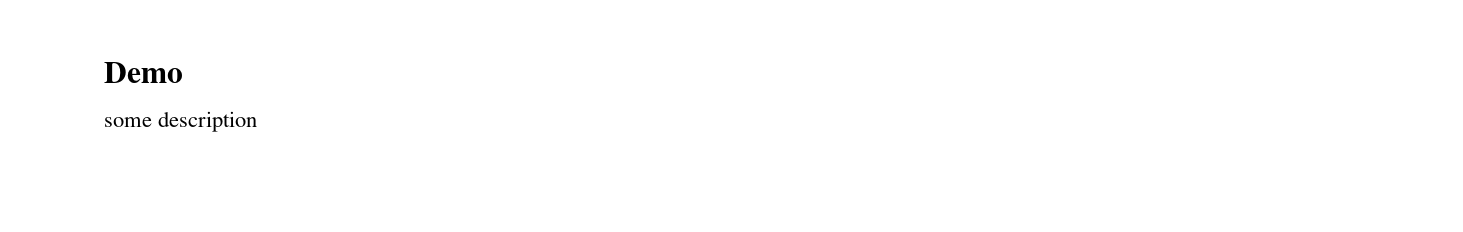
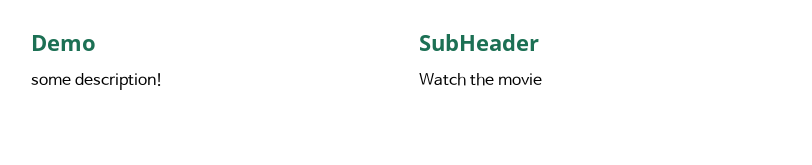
[158,111,258,132] description -> [75,73,164,90] [419,34,539,51] [419,73,543,86] description! // SubHeader // Watch the movie

